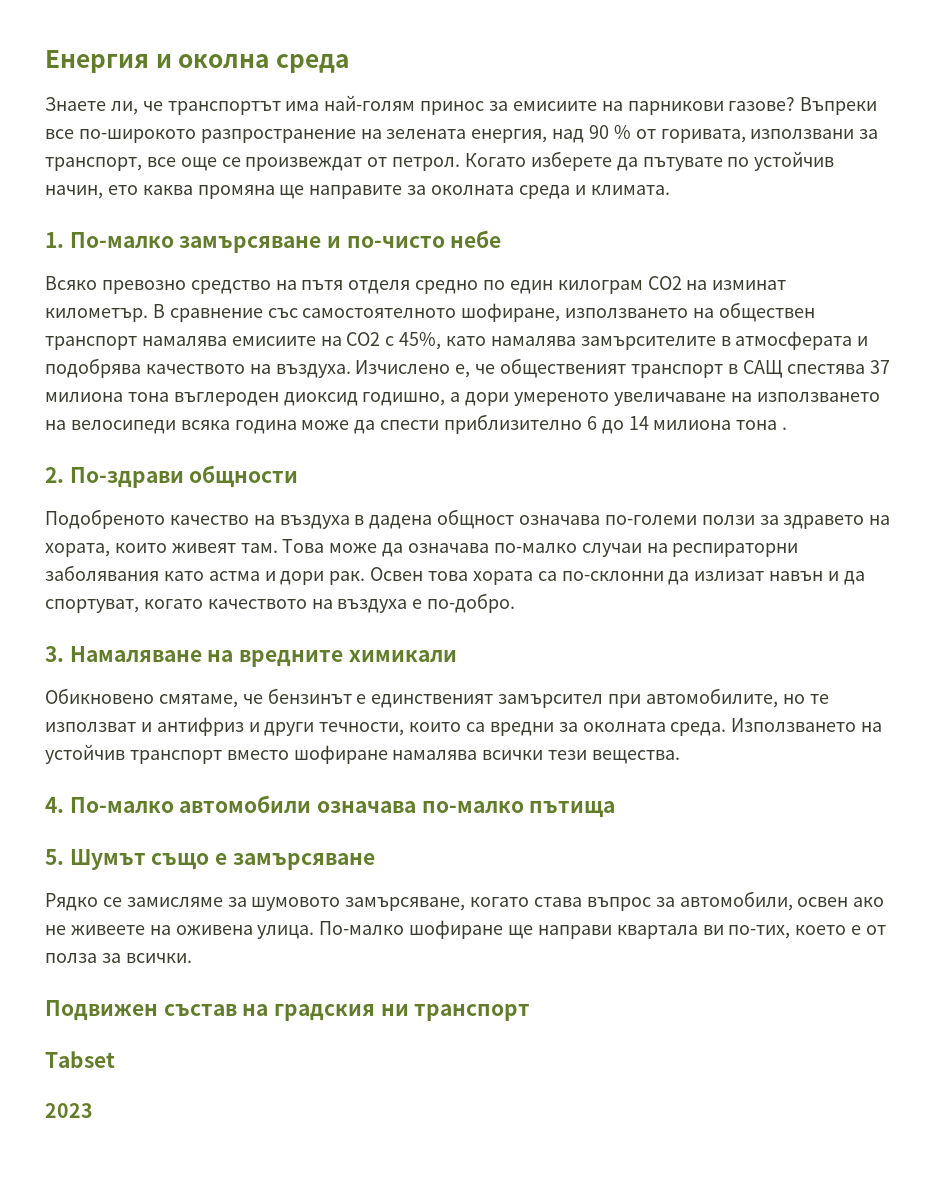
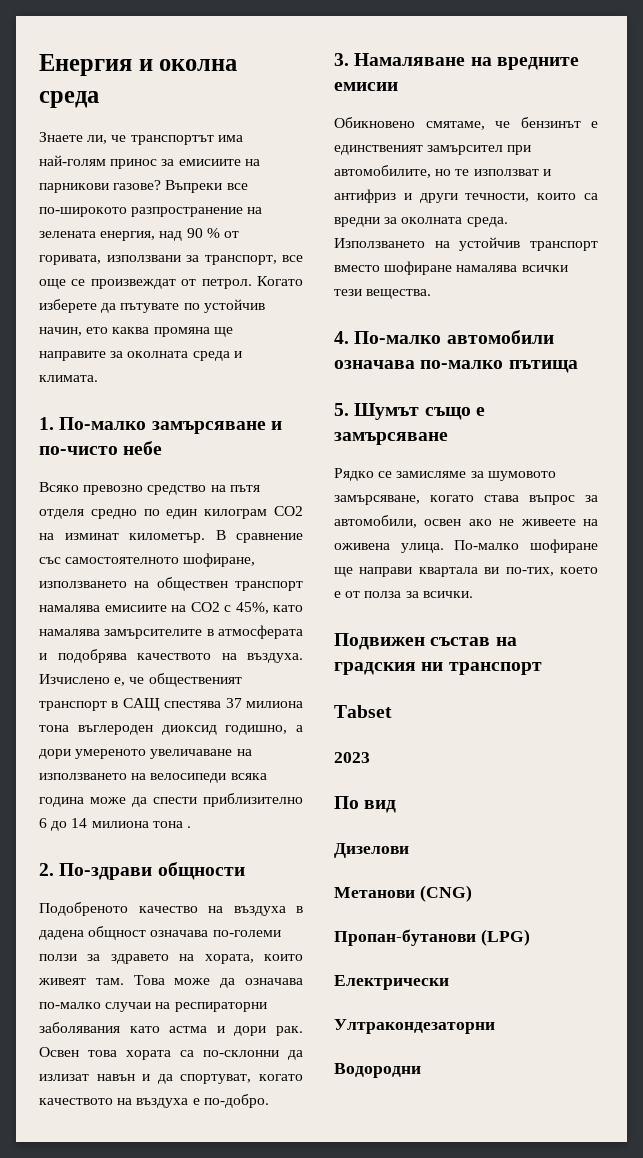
[348,650,457,662] химикали -> [334,82,398,91] емисии
(93, 1110) none -> [334,796,397,813] [334,843,409,858] [334,885,472,902] [334,929,530,946] [334,975,449,990] [334,1019,495,1034] [334,1063,421,1078] // По вид // Дизелови // Метанови (CNG) // Пропан-бутанoви (LPG) // Електрически // Ултракондезаторни // Водородни

